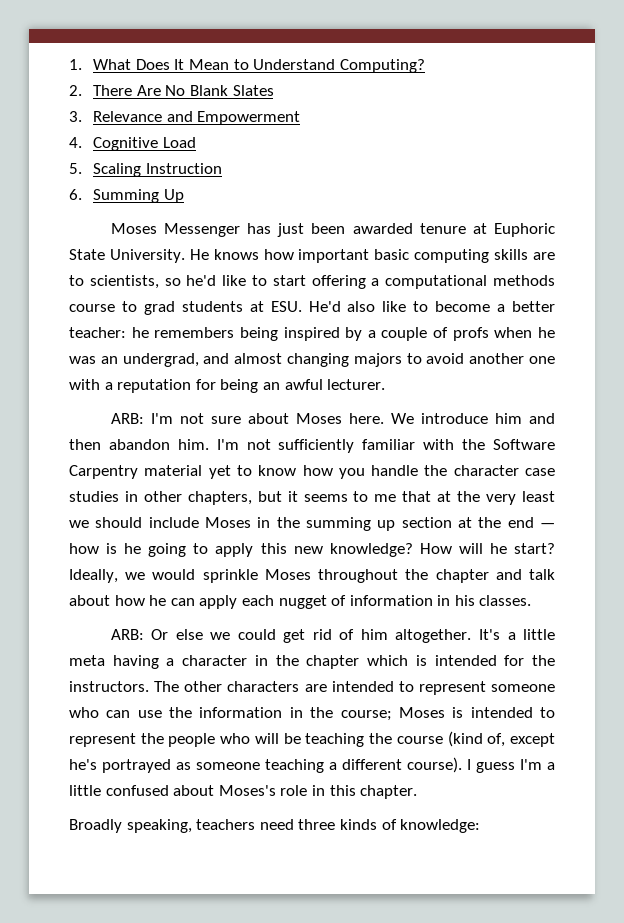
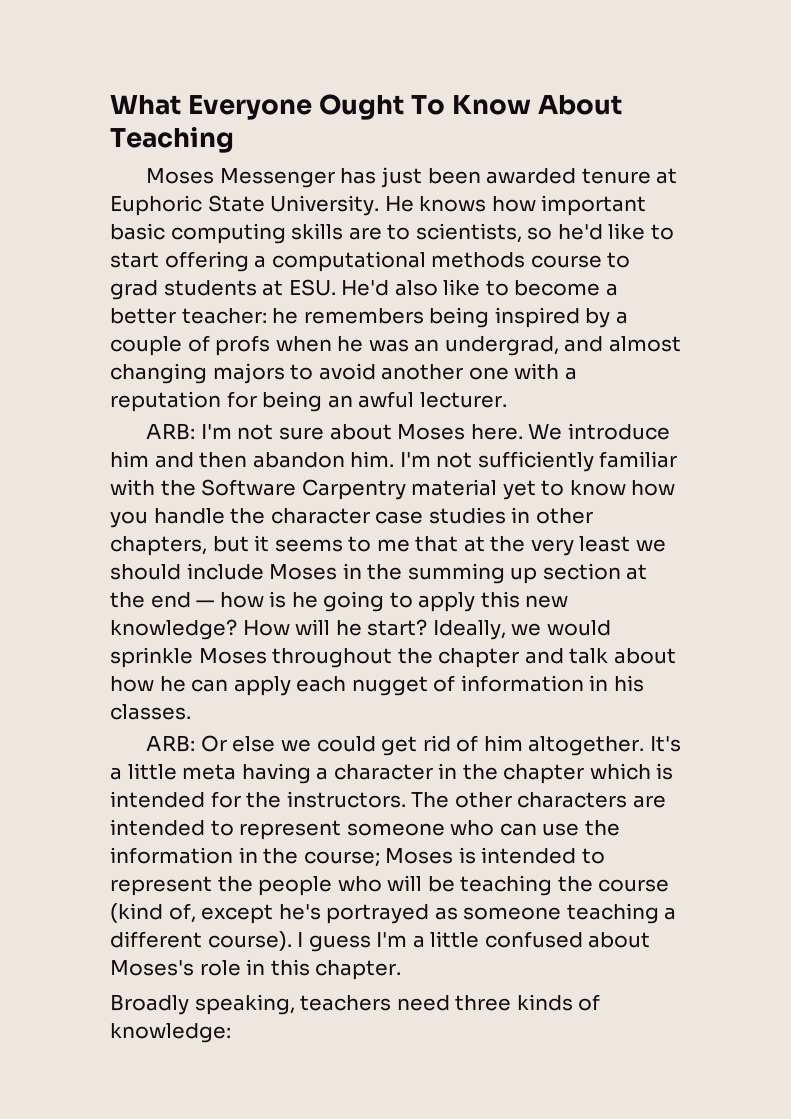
[69,59,425,73] [69,85,274,96] [69,111,301,125] [69,137,196,151] [69,163,222,177] [69,189,184,203] 1. What Does It Mean to Understand Computing? // 2. There Are No Blank Slates // 3. Relevance and Empowerment // 4. Cognitive Load // 5. Scaling Instruction // 6. Summing Up -> [110,94,623,120] [110,127,234,153] What Everyone Ought To Know About Teaching

